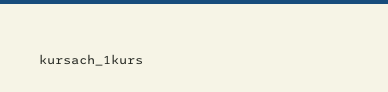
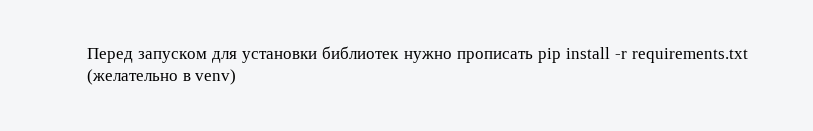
[39,54,143,66] kursach_1kurs -> [87,46,749,63] [87,69,237,85] Перед запуском для установки библиотек нужно прописать pip install -r requirements.txt (желательно в venv)

